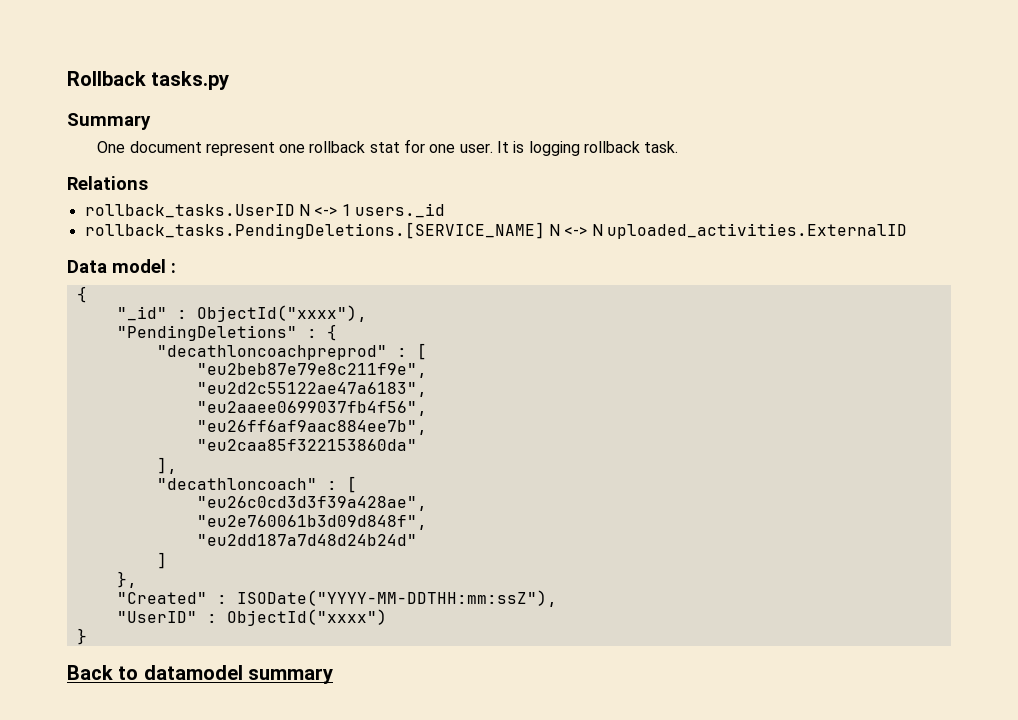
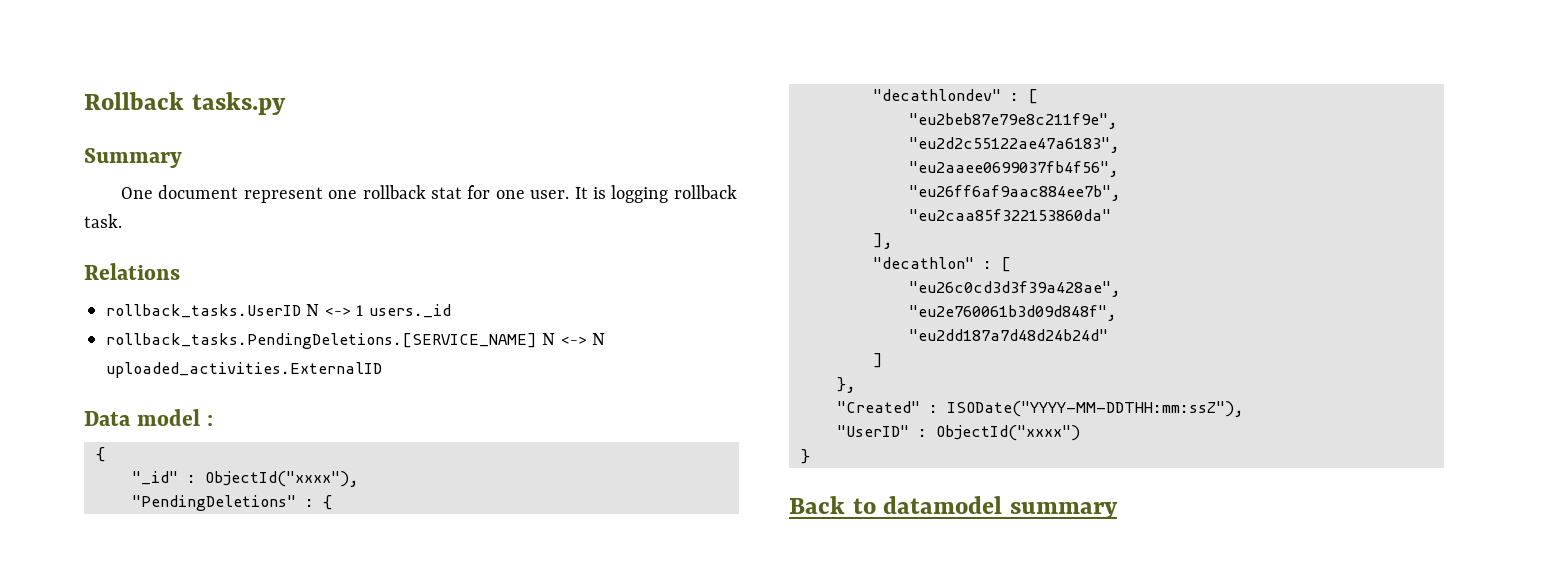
[156,345,387,360] "decathloncoachpreprod" -> [873,89,1001,101] "decathlondev"
[156,478,317,490] "decathloncoach" -> [873,257,974,269] "decathlon"

